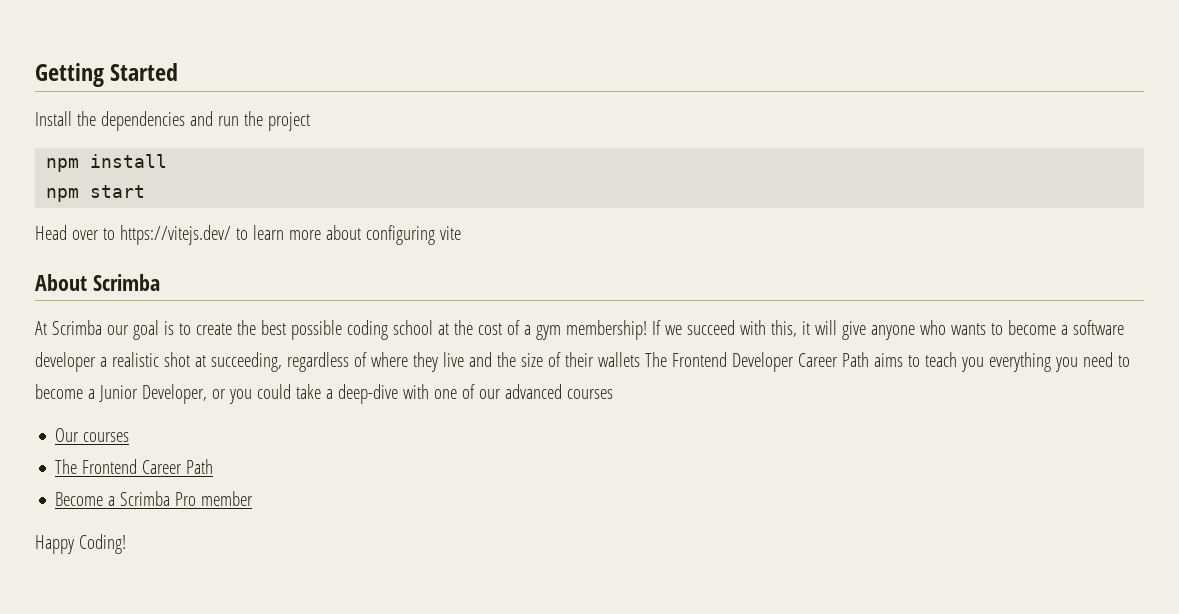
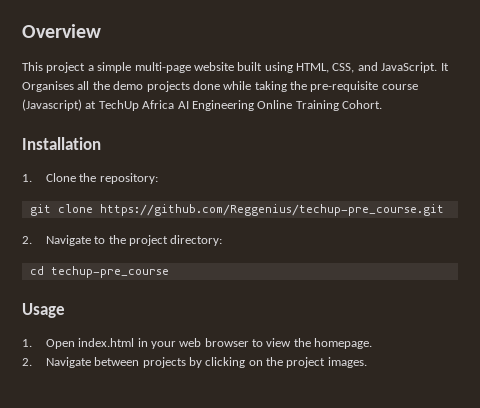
[35,63,179,87] [35,111,310,131] [46,154,168,172] [46,185,146,202] [35,225,461,245] [35,274,160,291] [35,320,1124,340] [35,352,1130,372] [35,384,613,404] [55,428,130,442] [55,459,214,474] [55,491,254,506] [35,534,126,554] Getting Started // Install the dependencies and run the project // npm install // npm start // Head over to https://vitejs.dev/ to learn more about configuring vite // About Scrimba // At Scrimba our goal is to create the best possible coding school at the cost of a gym membership! If we succeed with this, it will give anyone who wants to become a software developer a realistic shot at succeeding, regardless of where they live and the size of their wallets The Frontend Developer Career Path aims to teach you everything you need to become a Junior Developer, or you could take a deep-dive with one of our advanced courses // Our courses // The Frontend Career Path // Become a Scrimba Pro member // Happy Coding! -> [22,24,101,38] [22,62,449,73] [22,81,418,92] [22,99,382,111] [22,137,101,150] [22,173,158,184] [29,204,444,216] [22,235,223,246] [29,266,169,278] [22,303,65,318] [22,338,373,349] [22,357,367,368] Overview // This project a simple multi-page website built using HTML, CSS, and JavaScript. It Organises all the demo projects done while taking the pre-requisite course (Javascript) at TechUp Africa AI Engineering Online Training Cohort. // Installation // 1. Clone the repository: // git clone https://github.com/Reggenius/techup-pre_course.git // 2. Navigate to the project directory: // cd techup-pre_course // Usage // 1. Open index.html in your web browser to view the homepage. // 2. Navigate between projects by clicking on the project images.

